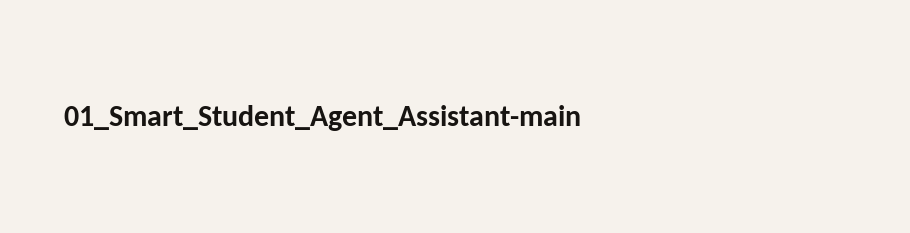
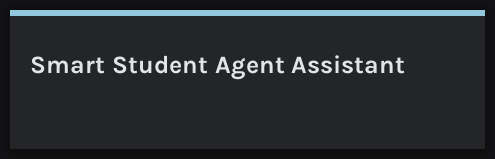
[64,105,581,131] 01_Smart_Student_Agent_Assistant-main -> [30,55,406,80] Smart Student Agent Assistant

